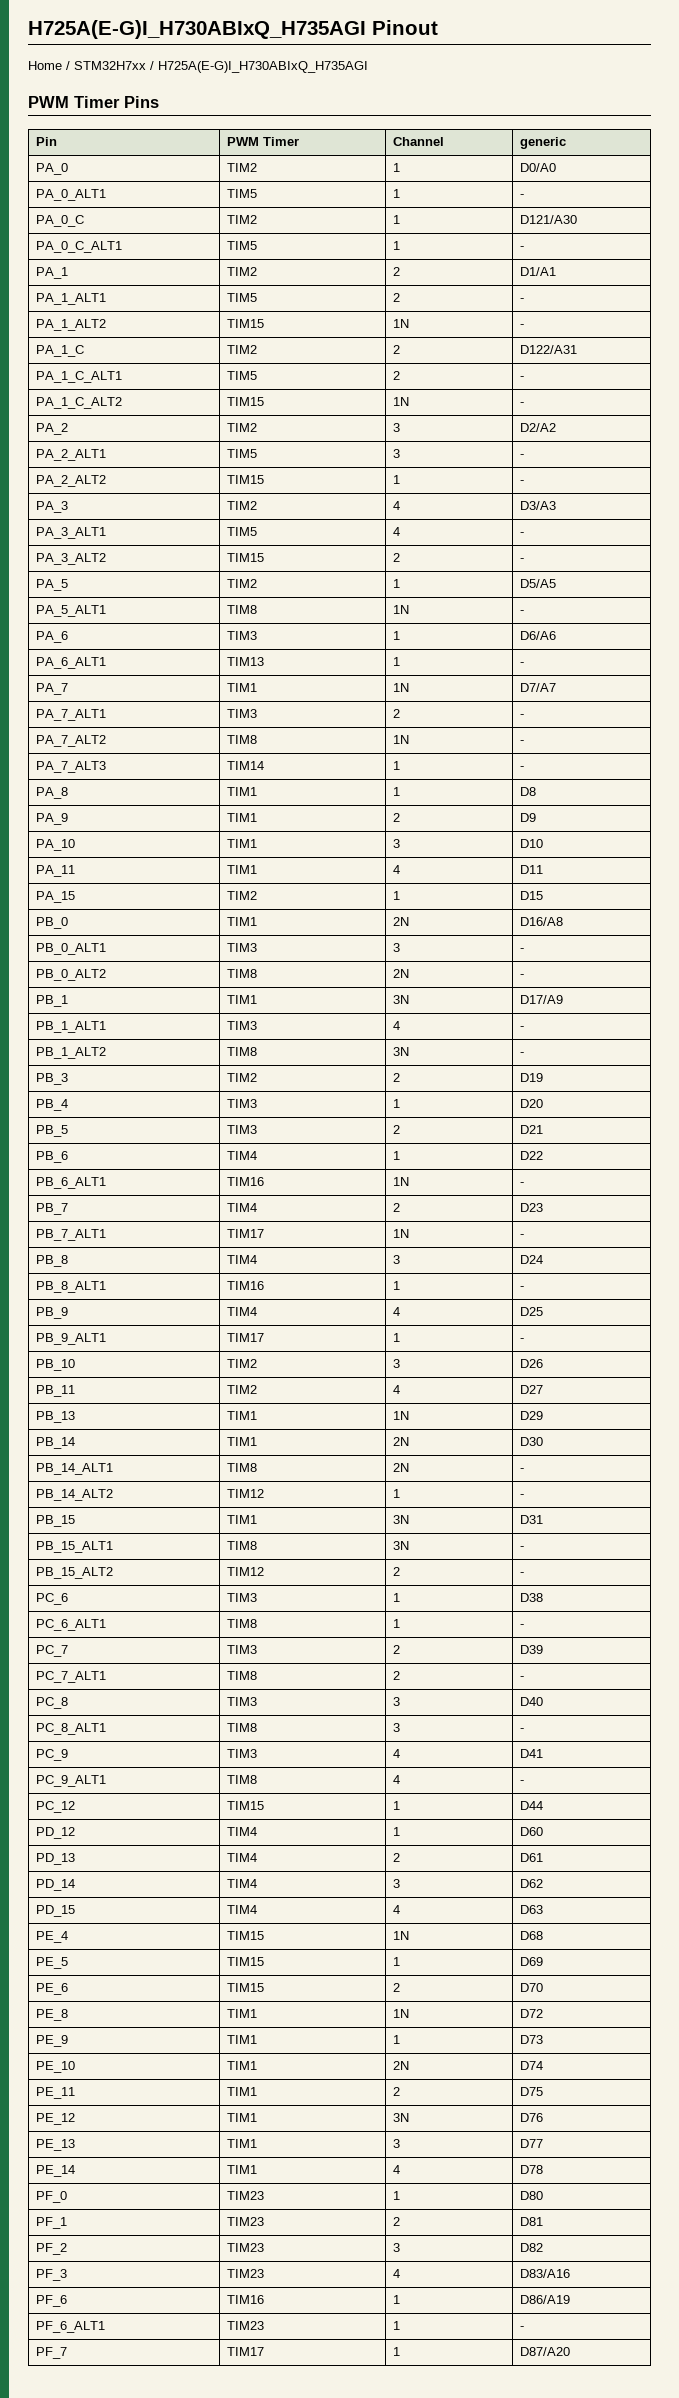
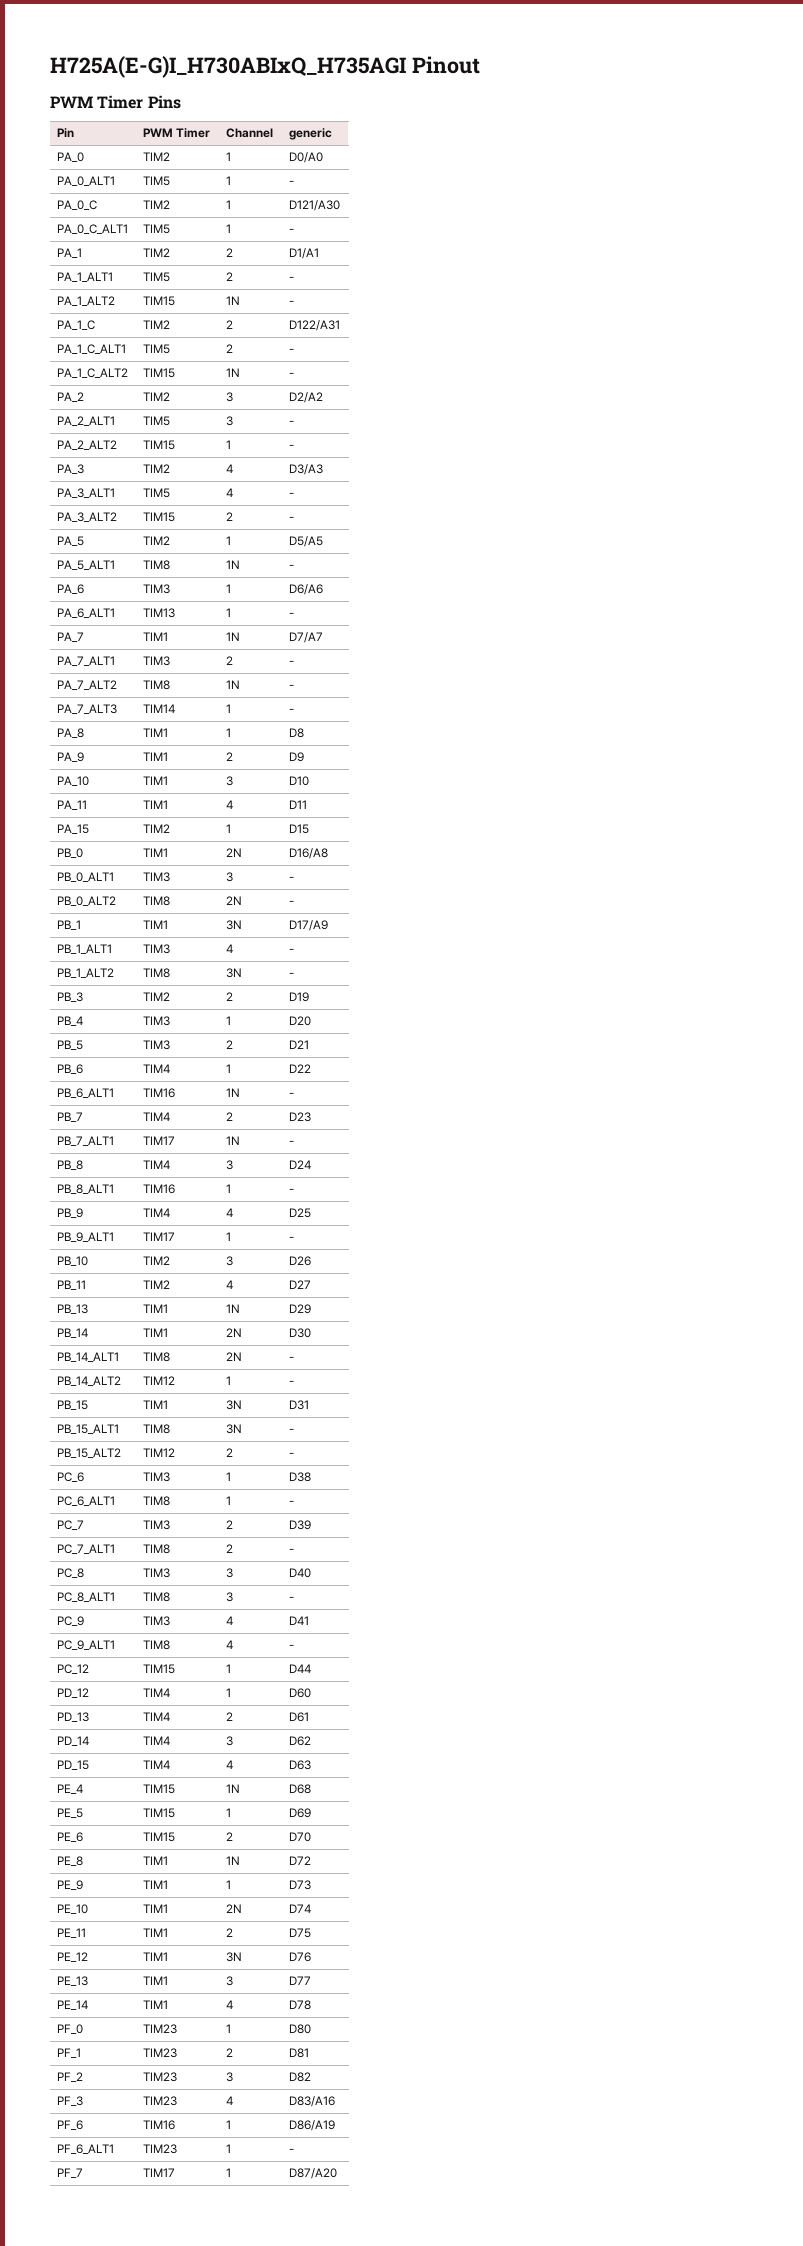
[28,61,368,73] // Home / STM32H7xx / H725A(E-G)I_H730ABIxQ_H735AGI -> (480, 65) none

